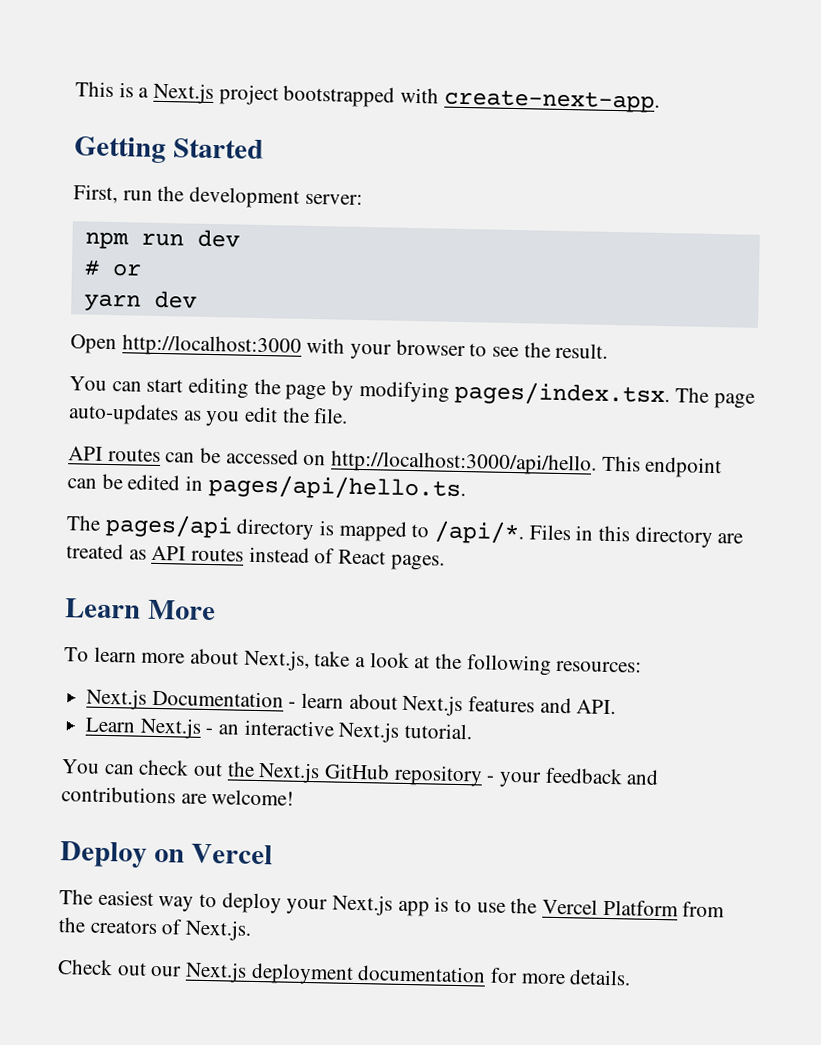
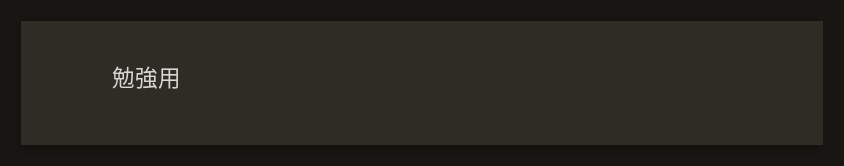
[75,81,660,113] [74,136,264,164] [73,184,363,209] [84,229,240,250] [83,259,142,277] [83,290,197,312] [70,334,609,360] [69,376,755,409] [68,403,349,427] [68,446,723,479] [67,473,466,502] [66,513,744,549] [66,543,445,571] [65,598,216,621] [64,646,643,676] [86,688,617,717] [85,717,473,743] [61,759,660,788] [61,786,295,806] [60,841,274,868] [59,889,726,918] [58,917,253,941] [57,959,632,986] This is a Next.js project bootstrapped with create-next-app. // Getting Started // First, run the development server: // npm run dev // # or // yarn dev // Open http://localhost:3000 with your browser to see the result. // You can start editing the page by modifying pages/index.tsx. The page auto-updates as you edit the file. // API routes can be accessed on http://localhost:3000/api/hello. This endpoint can be edited in pages/api/hello.ts. // The pages/api directory is mapped to /api/*. Files in this directory are treated as API routes instead of React pages. // Learn More // To learn more about Next.js, take a look at the following resources: // Next.js Documentation - learn about Next.js features and API. // Learn Next.js - an interactive Next.js tutorial. // You can check out the Next.js GitHub repository - your feedback and contributions are welcome! // Deploy on Vercel // The easiest way to deploy your Next.js app is to use the Vercel Platform from the creators of Next.js. // Check out our Next.js deployment documentation for more details. -> [112,66,181,89] 勉強用

